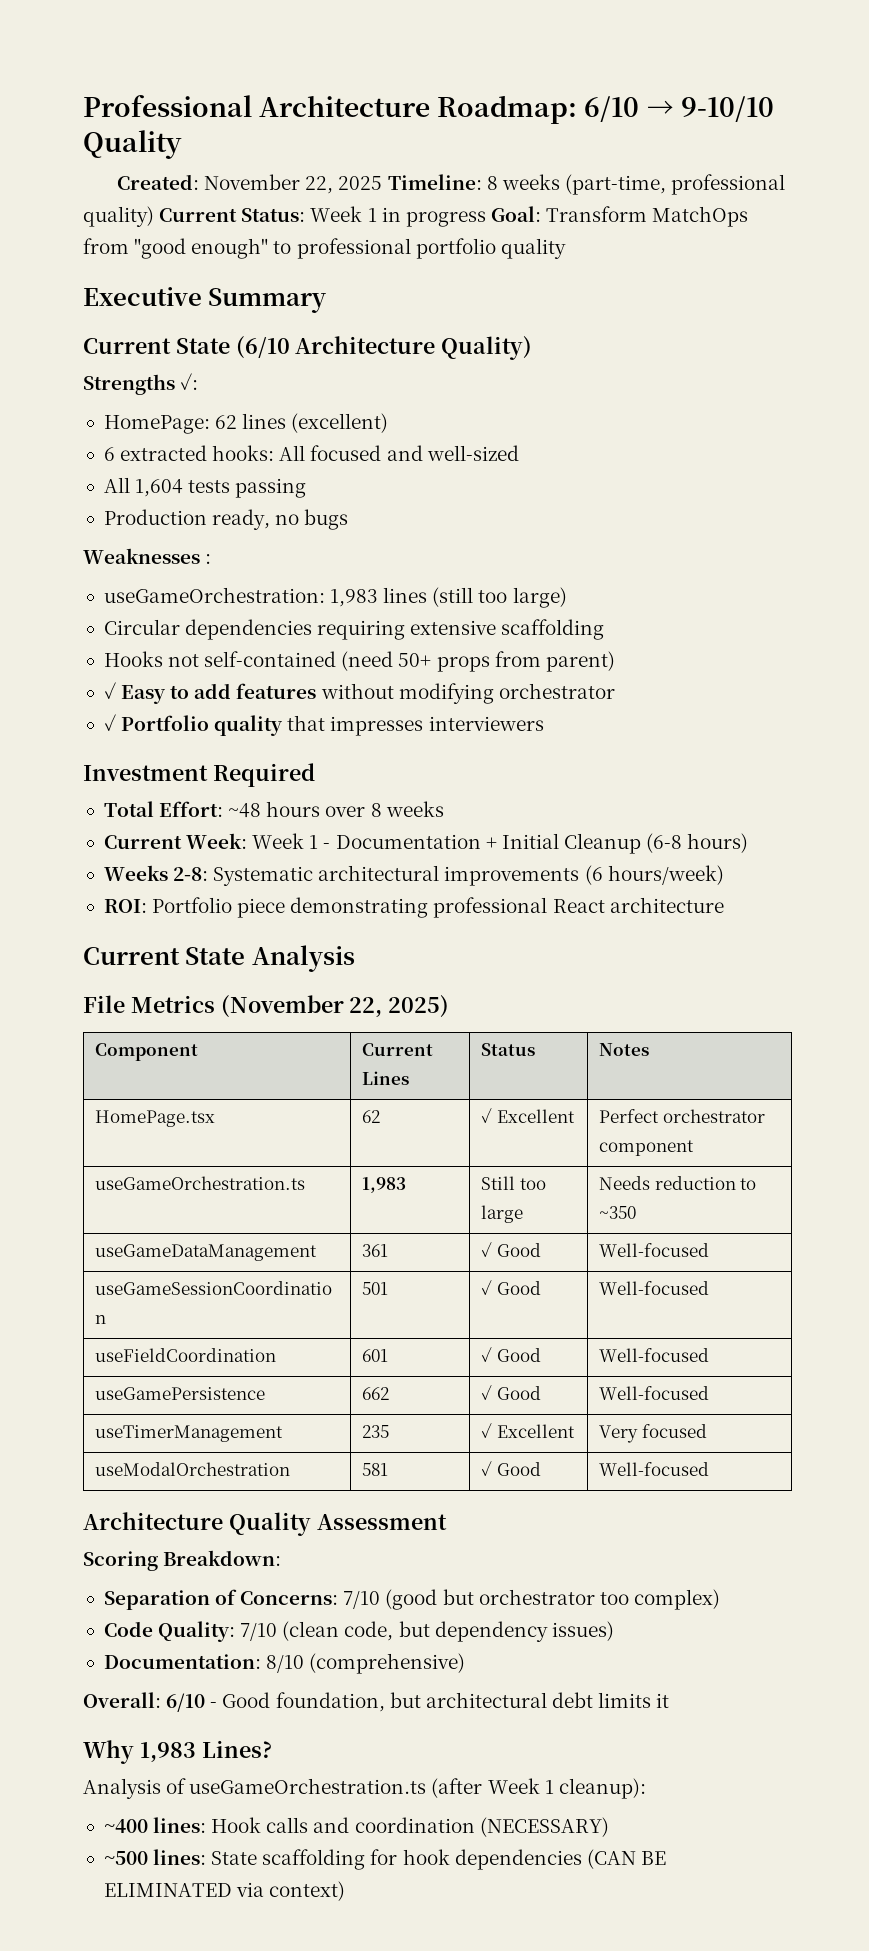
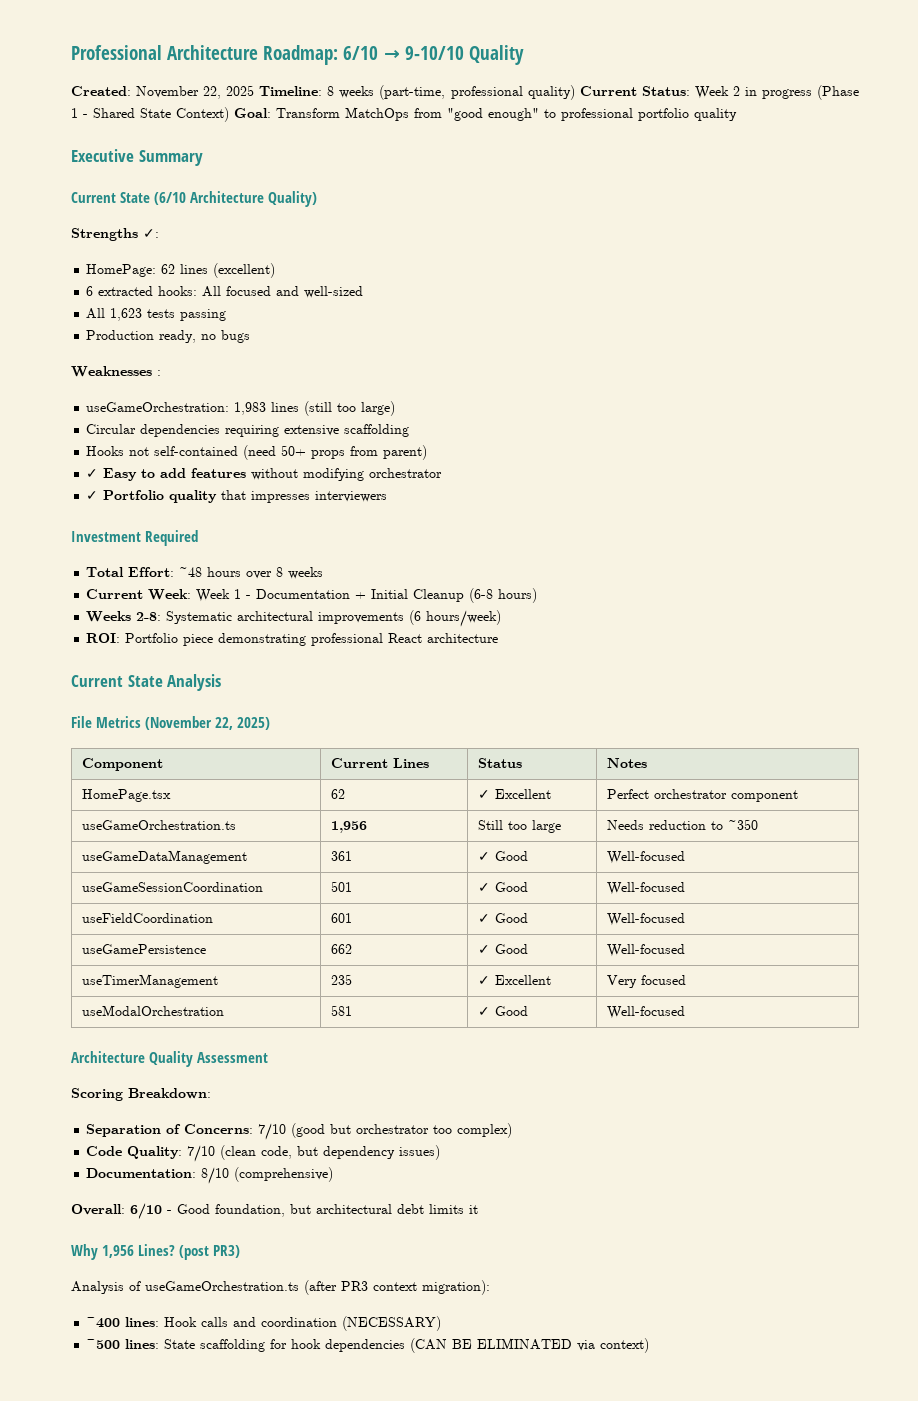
[367,208,377,222] 1 -> [732,86,740,96] 2
(486, 219) none -> [817,85,859,100] [71,107,229,122] (Phase 1 - Shared State Context)
[135,479,184,497] 1,604 -> [110,308,143,321] 1,623
[361,1177,406,1193] 1,983 -> [330,821,367,833] 1,956
[139,1742,196,1762] 1,983 -> [102,1245,135,1258] 1,956
(272, 1749) none -> [179,1245,241,1260] (post PR3)
[487,1778,646,1799] Week 1 cleanup): -> [341,1280,490,1295] PR3 context migration):

